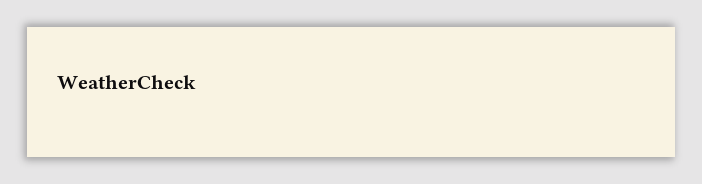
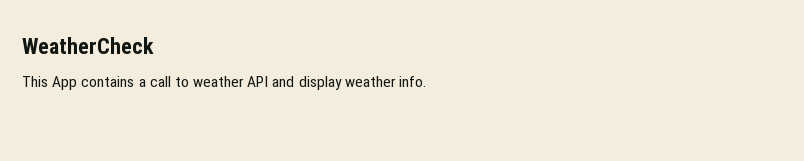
(196, 82) none -> [22,76,427,90] // This App contains a call to weather API and display weather info.

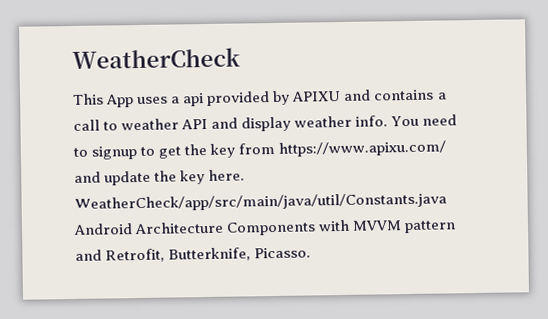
(78, 83) none -> [137,89,372,107] uses a api provided by APIXU and
(427, 81) none -> [391,114,458,127] [73,140,447,160] [74,169,246,186] [74,192,447,212] [73,219,457,236] [75,247,312,263] You need to signup to get the key from https://www.apixu.com/ and update the key here. WeatherCheck/app/src/main/java/util/Constants.java Android Architecture Components with MVVM pattern and Retrofit, Butterknife, Picasso.

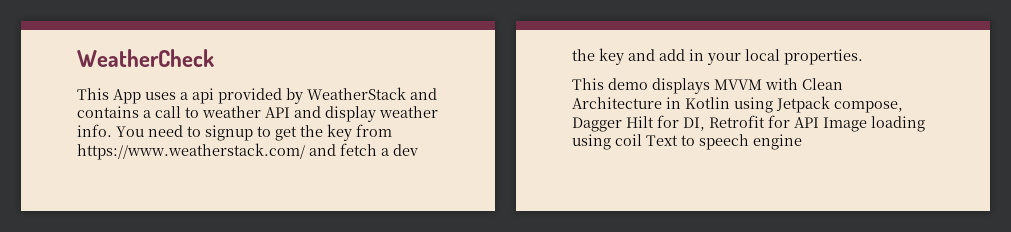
[291,90,342,102] APIXU -> [307,87,406,100] WeatherStack
[278,140,447,157] [74,169,246,186] [74,192,447,212] [73,219,457,236] [75,247,312,263] https://www.apixu.com/ and update the key here. WeatherCheck/app/src/main/java/util/Constants.java Android Architecture Components with MVVM pattern and Retrofit, Butterknife, Picasso. -> [77,143,418,160] [572,48,863,65] [572,78,843,94] [572,96,903,113] [572,115,925,132] [572,134,802,150] https://www.weatherstack.com/ and fetch a dev the key and add in your local properties. // This demo displays MVVM with Clean Architecture in Kotlin using Jetpack compose, Dagger Hilt for DI, Retrofit for API Image loading using coil Text to speech engine

